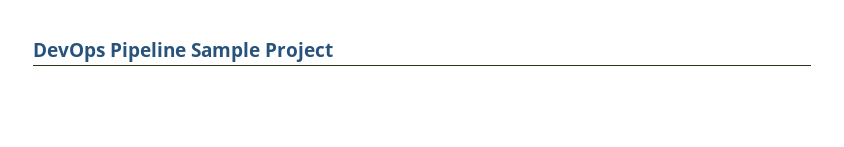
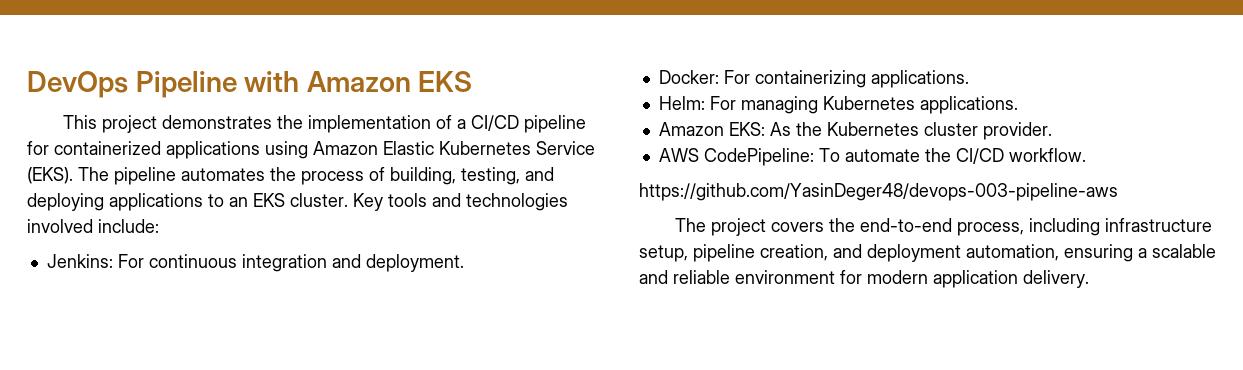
[191,42,334,62] Sample Project -> [244,71,473,92] [62,115,586,133] [27,141,595,159] [27,167,554,185] [27,193,568,211] [27,219,159,233] [46,254,464,272] [658,70,969,88] [658,96,1018,114] [658,122,1052,140] [658,148,1086,166] [639,183,1118,201] [674,218,1212,236] [639,244,1216,262] [639,270,1089,288] with Amazon EKS // This project demonstrates the implementation of a CI/CD pipeline for containerized applications using Amazon Elastic Kubernetes Service (EKS). The pipeline automates the process of building, testing, and deploying applications to an EKS cluster. Key tools and technologies involved include: // Jenkins: For continuous integration and deployment. // Docker: For containerizing applications. // Helm: For managing Kubernetes applications. // Amazon EKS: As the Kubernetes cluster provider. // AWS CodePipeline: To automate the CI/CD workflow. // https://github.com/YasinDeger48/devops-003-pipeline-aws // The project covers the end-to-end process, including infrastructure setup, pipeline creation, and deployment automation, ensuring a scalable and reliable environment for modern application delivery.

